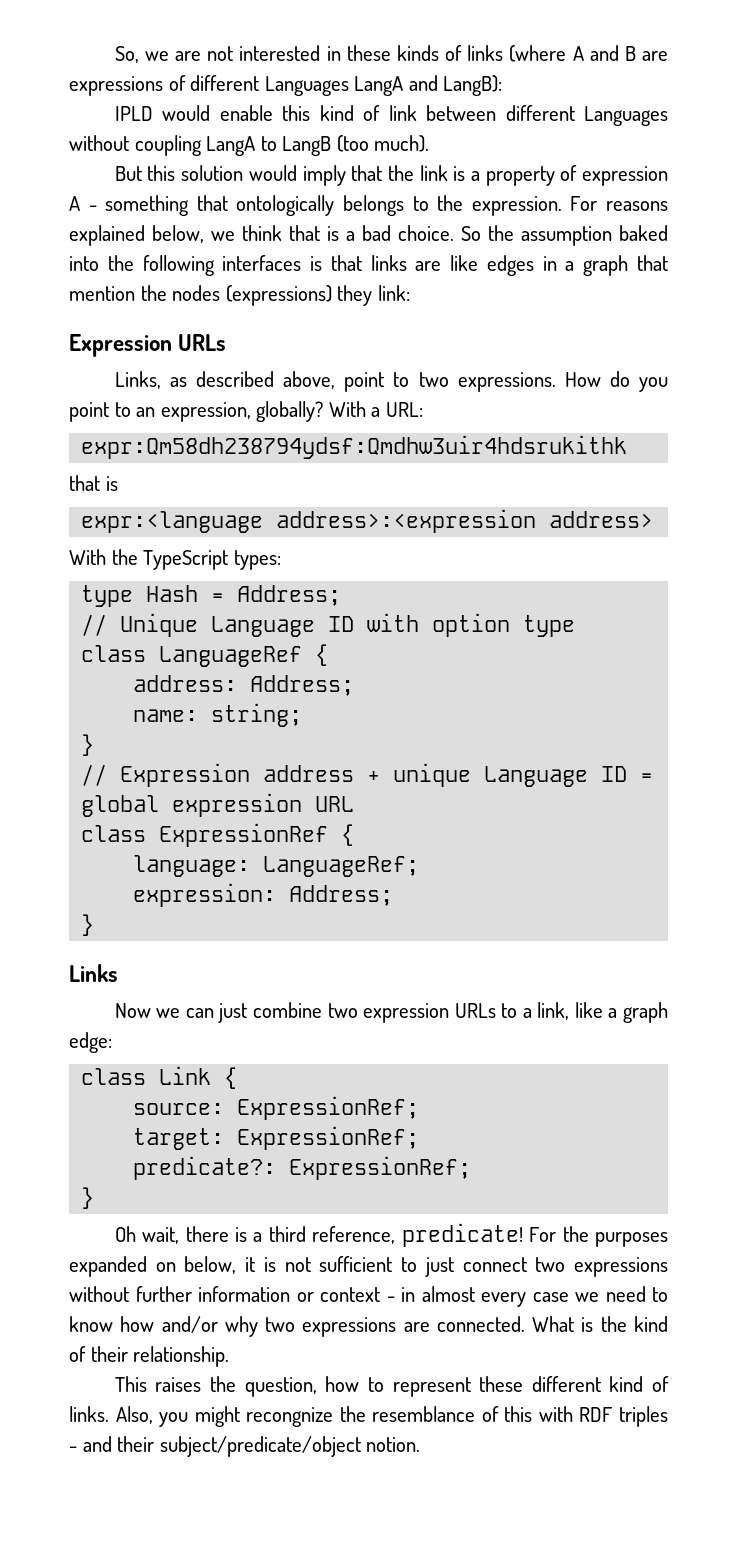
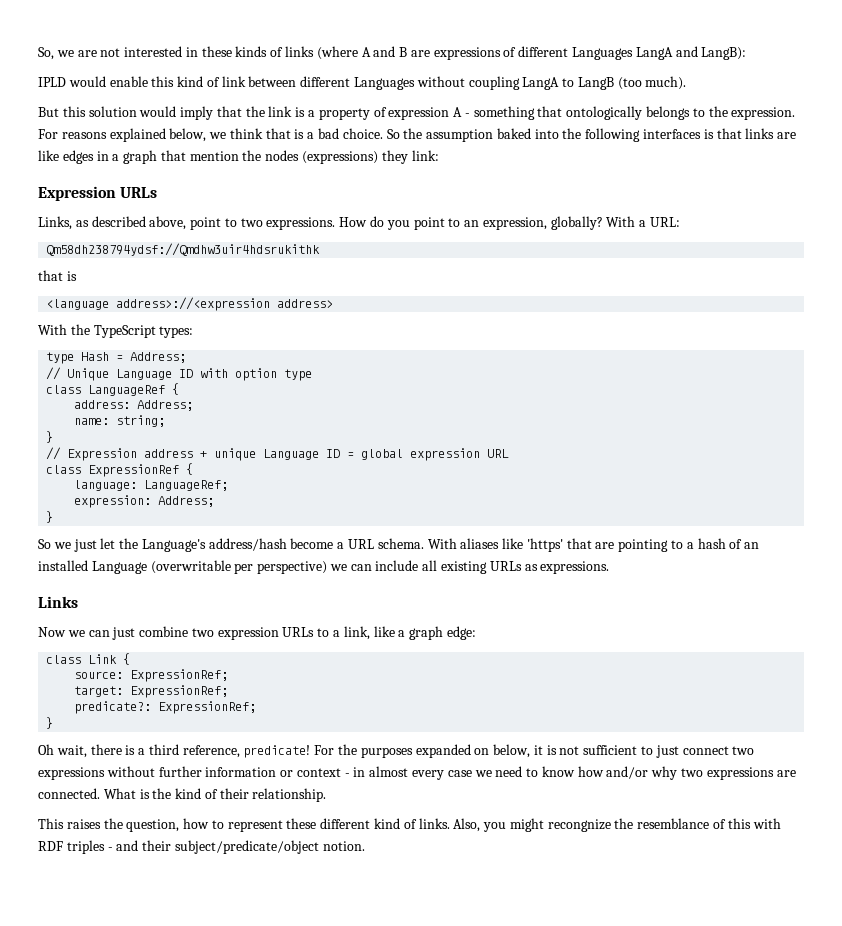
[81,435,628,459] expr:Qm58dh238794ydsf:Qmdhw3uir4hdsrukithk -> [46,243,321,256] Qm58dh238794ydsf://Qmdhw3uir4hdsrukithk
[81,509,537,533] expr:<language address>:<expression -> [46,297,271,311] <language address>://<expression
(95, 925) none -> [38,538,760,552] [38,560,610,574] // So we just let the Language's address/hash become a URL schema. With aliases like 'https' that are pointing to a hash of an installed Language (overwritable per perspective) we can include all existing URLs as expressions.

